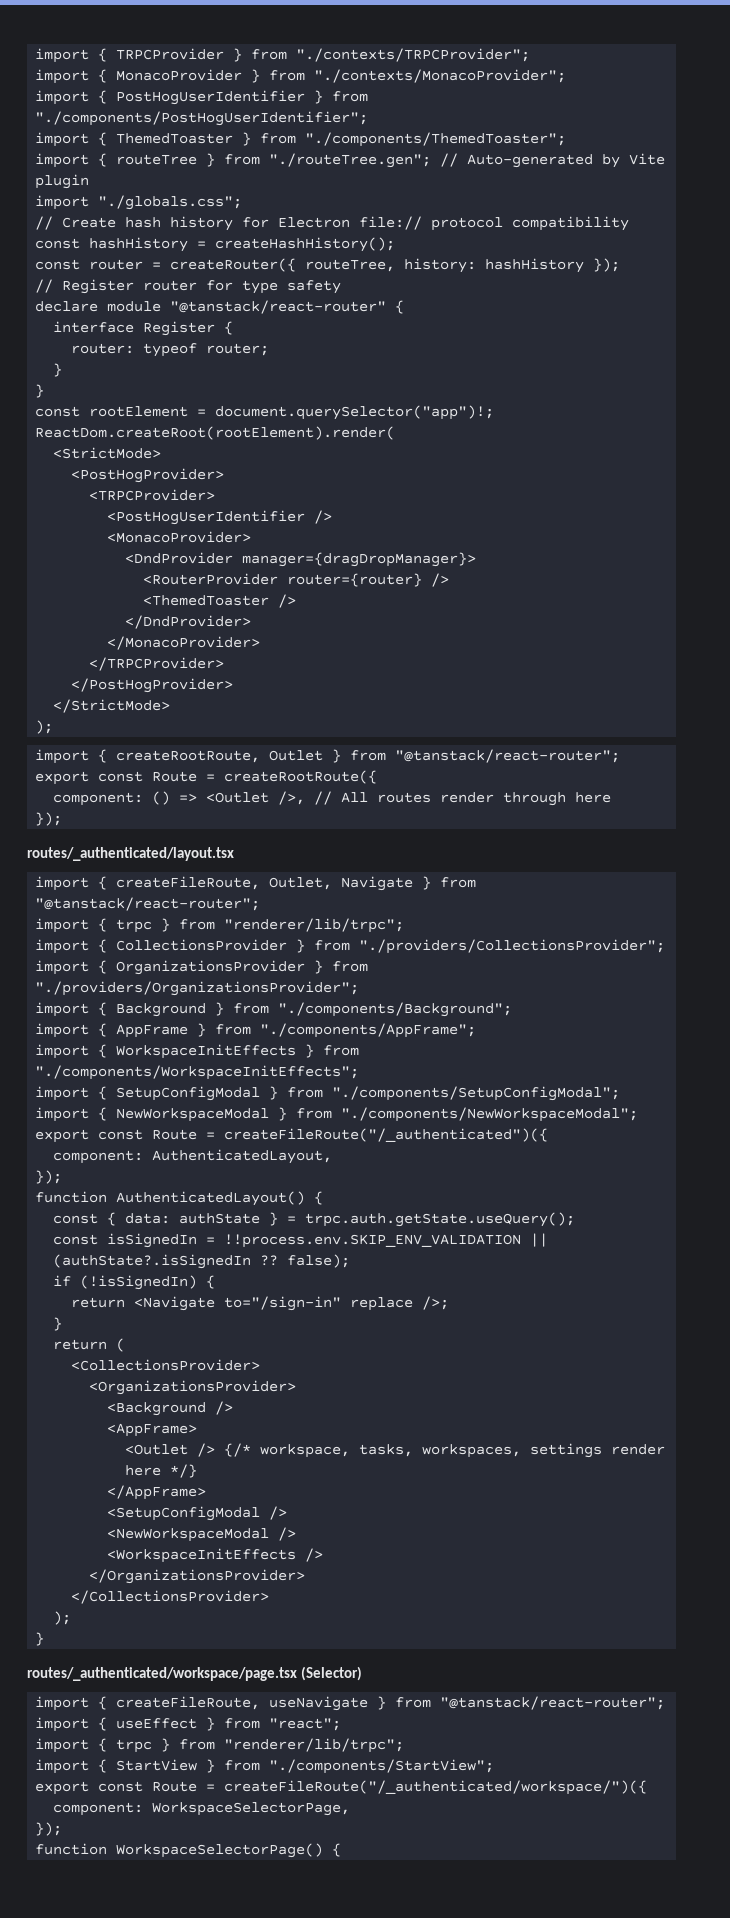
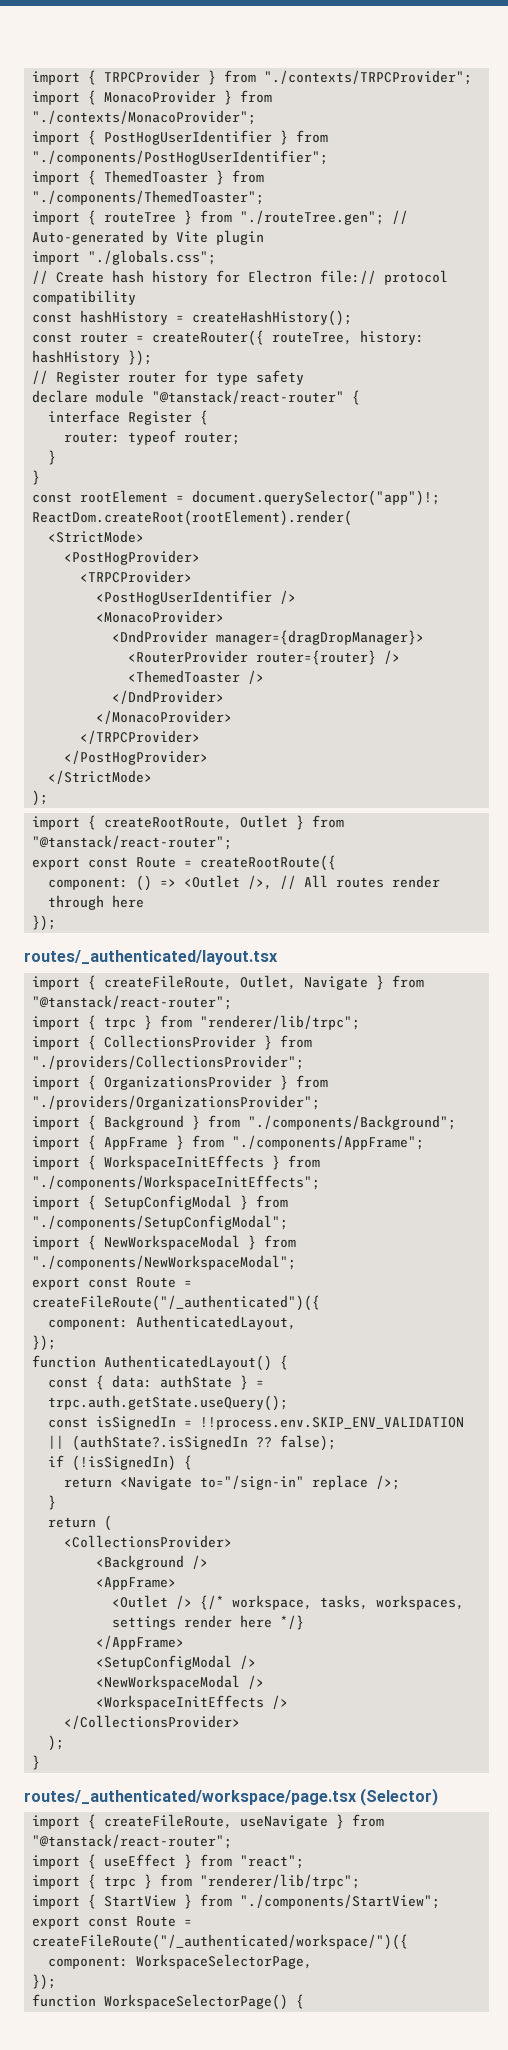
[89,1380,297,1395] // <OrganizationsProvider> -> (233, 1541) none
[89,1569,306,1584] // </OrganizationsProvider> -> (289, 1702) none

